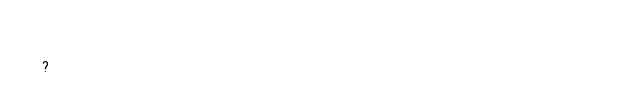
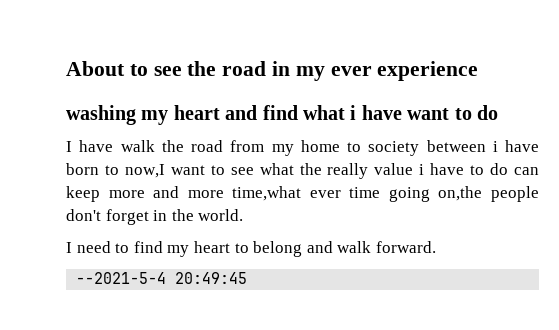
[42,61,49,72] ? -> [66,61,479,81] [66,105,498,125] [66,140,539,156] [66,163,539,179] [66,186,539,202] [66,209,244,225] [66,241,436,257] [76,272,248,284] About to see the road in my ever experience // washing my heart and find what i have want to do // I have walk the road from my home to society between i have born to now,I want to see what the really value i have to do can keep more and more time,what ever time going on,the people don't forget in the world. // I need to find my heart to belong and walk forward. // --2021-5-4 20:49:45

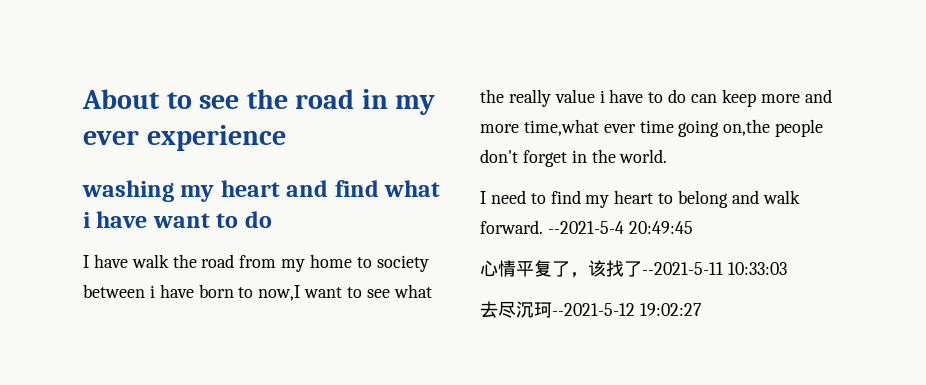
(436, 247) // -> (543, 227) none
(248, 278) none -> [480,260,787,278] [480,301,702,318] // 心情平复了，该找了--2021-5-11 10:33:03 // 去尽沉珂--2021-5-12 19:02:27

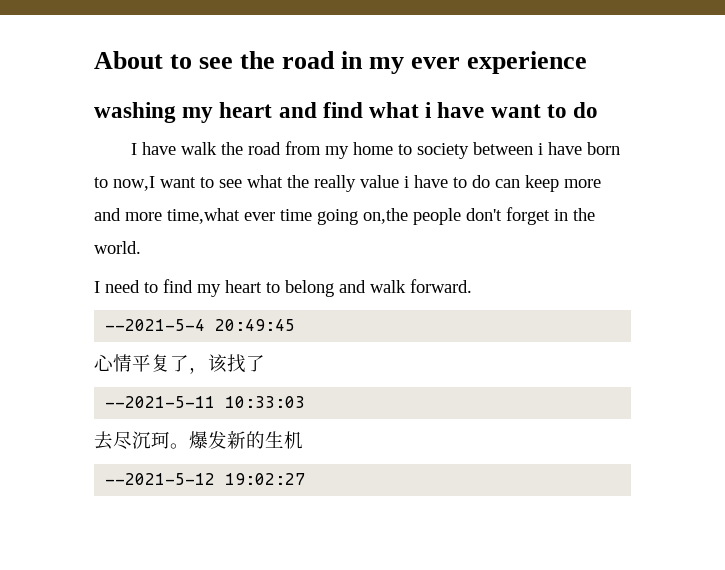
(543, 227) none -> (472, 286) //
(642, 269) none -> (265, 363) //
(552, 310) none -> [170,431,303,449] 。爆发新的生机 //

